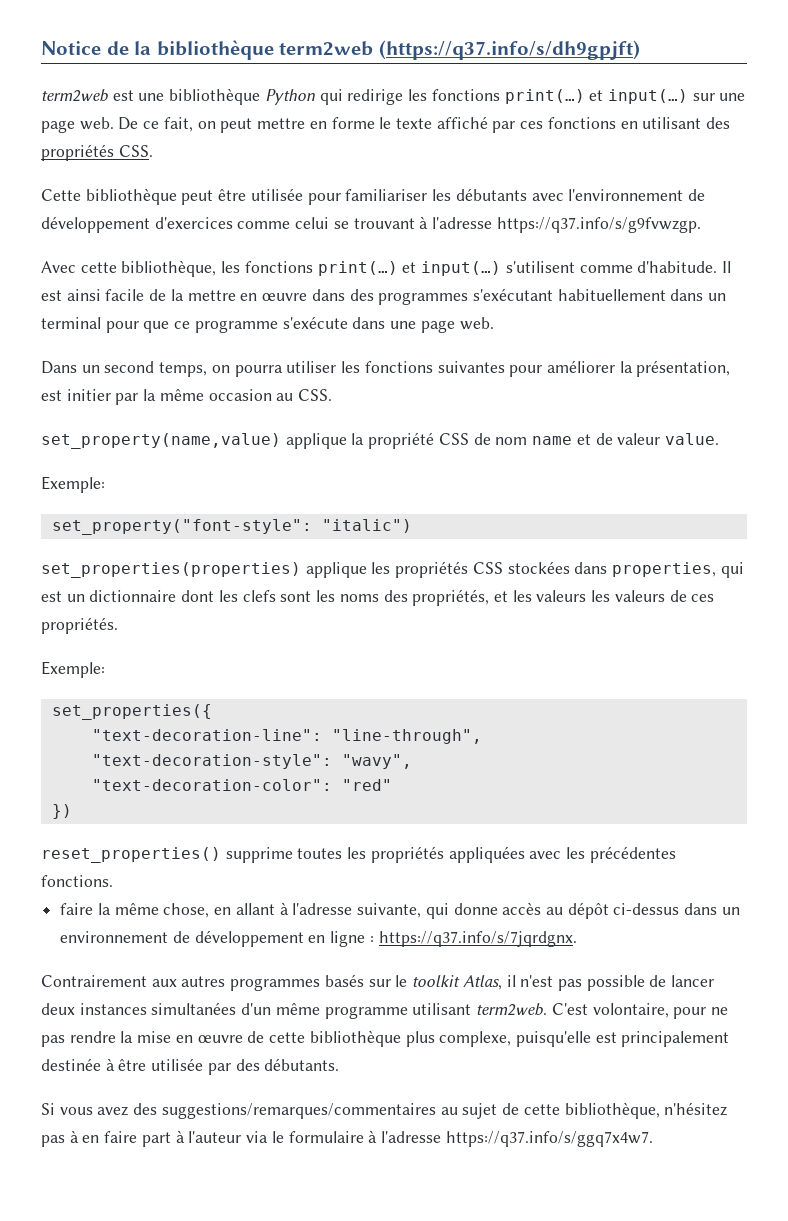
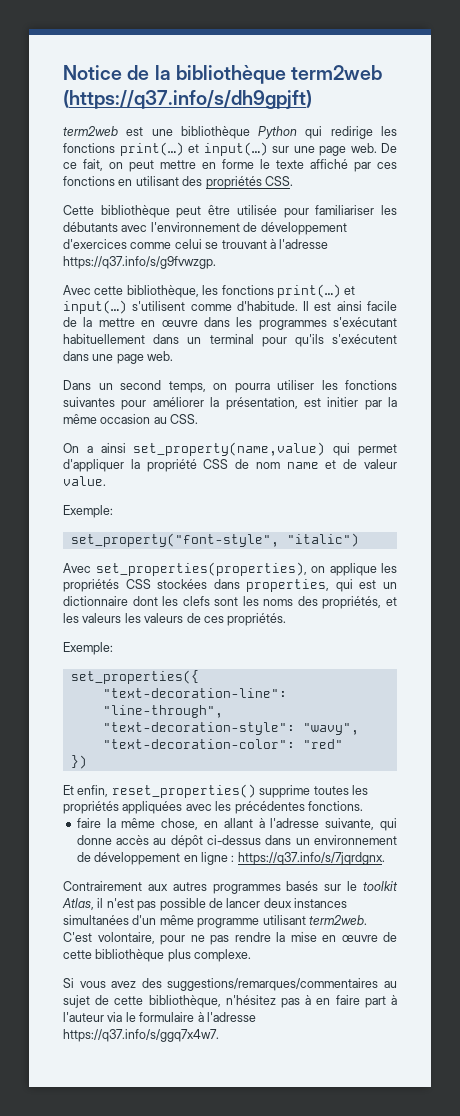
[349,289,374,301] des -> [236,317,253,327] les
[143,316,348,333] que ce programme s'exécute -> [294,334,397,347] qu'ils s'exécutent
[41,433,347,449] set_property(name,value) applique -> [63,442,397,456] [63,459,124,472] On a ainsi set_property(name,value) qui permet d'appliquer
[51,519,312,535] set_property("font-style": -> [70,533,279,547] set_property("font-style",
[41,562,301,578] set_properties(properties) -> [63,562,325,576] Avec set_properties(properties), on
(72, 811) none -> [63,785,109,797] Et enfin,
[439,1031,730,1047] [41,1058,340,1075] complexe, puisqu'elle est principalement destinée à être utilisée par des débutants. -> [194,949,252,962] complexe.

